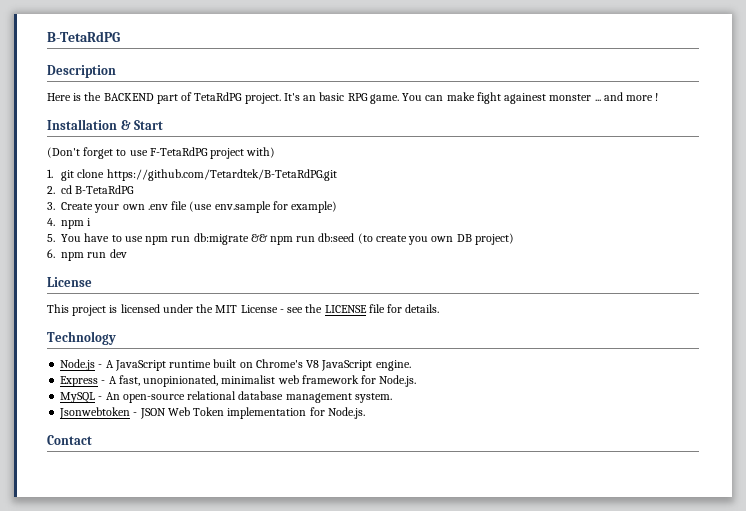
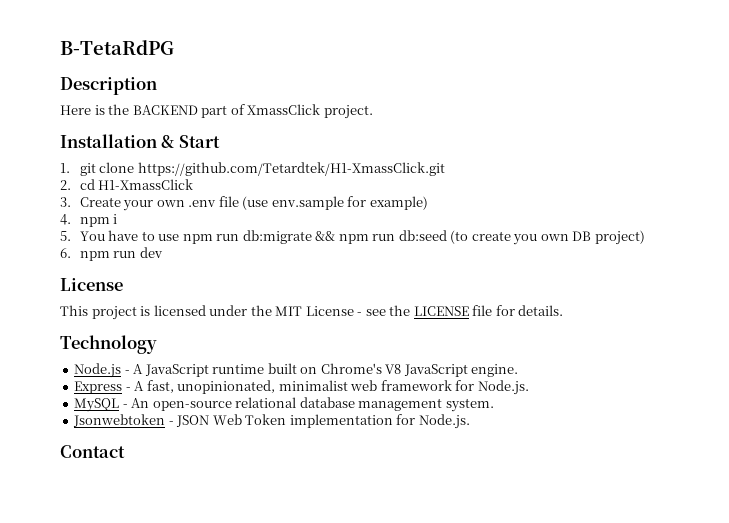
[194,92,243,101] TetaRdPG -> [247,104,321,115] XmassClick
[283,92,659,104] [47,119,164,130] [47,147,276,159] It's an basic RPG game. You can make fight againest monster ... and more ! // Installation & Start // (Don't forget to use F-TetaRdPG project with) -> [60,134,220,148] // Installation & Start
[106,169,337,181] https://github.com/Tetardtek/B-TetaRdPG.git -> [137,162,445,176] https://github.com/Tetardtek/H1-XmassClick.git
[75,185,135,194] B-TetaRdPG -> [98,179,194,190] H1-XmassClick

